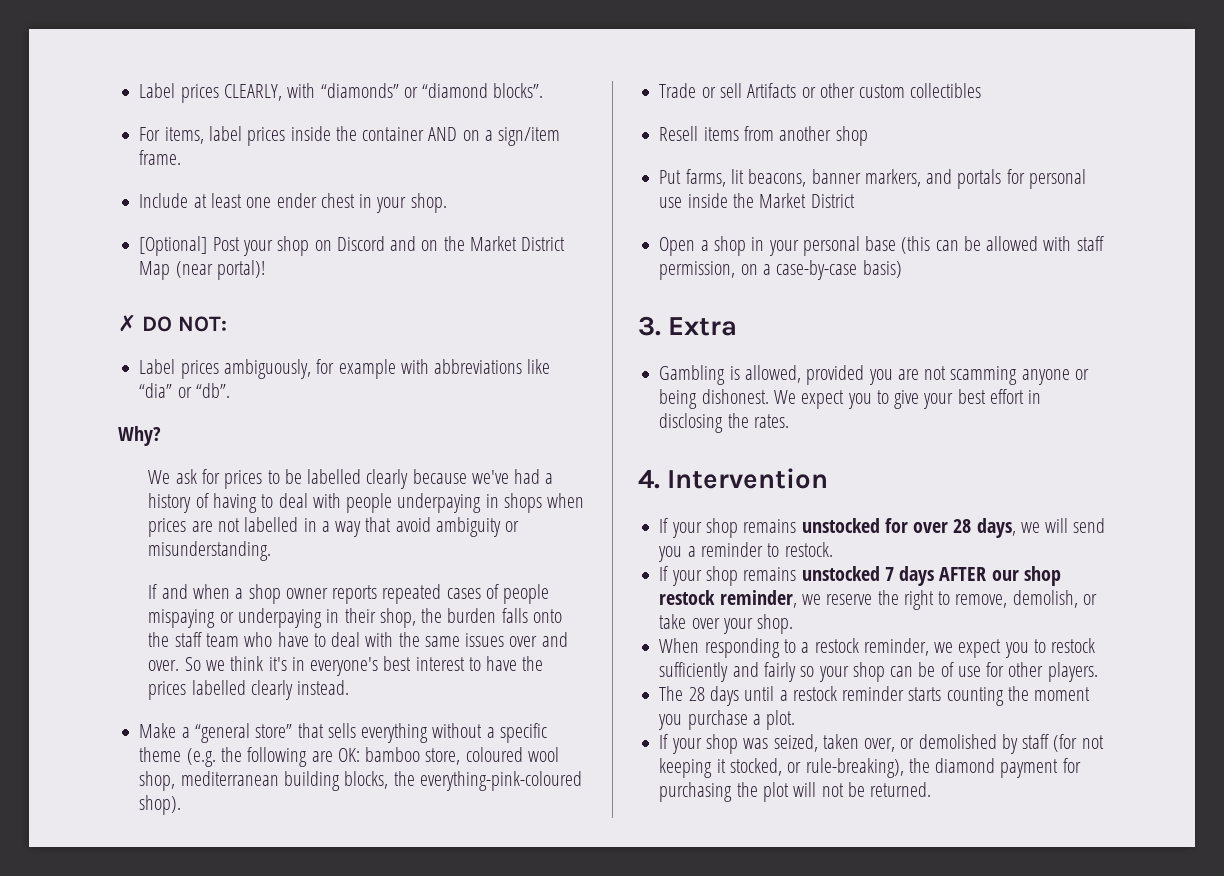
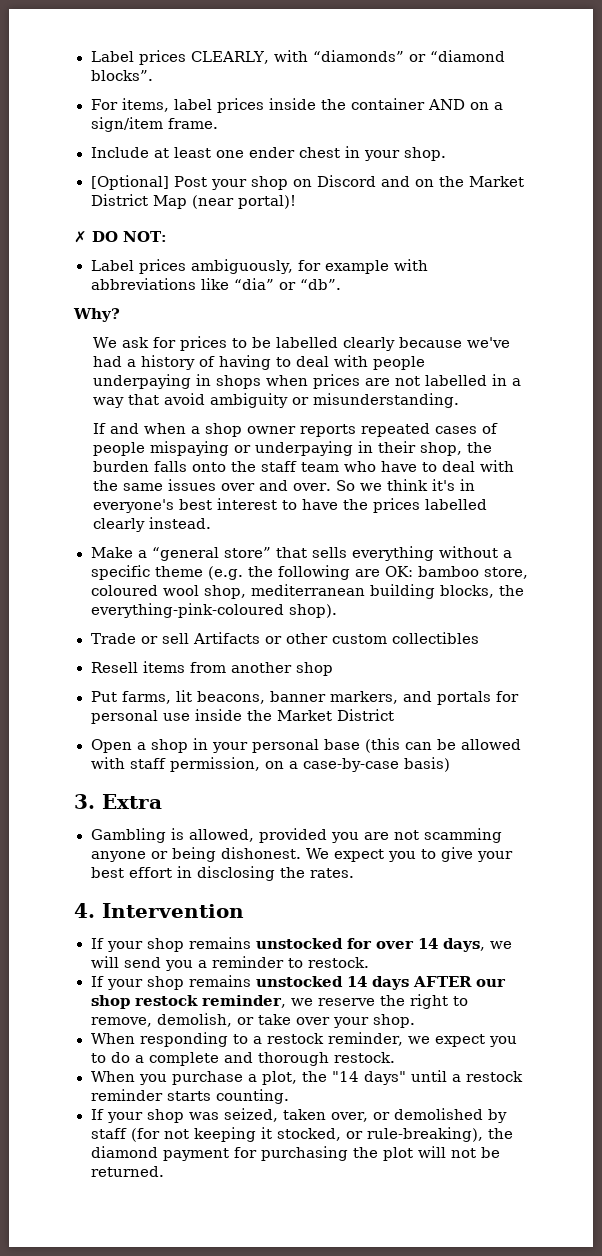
[953,519,972,533] 28 -> [417,938,438,949] 14
[884,567,894,581] 7 -> [346,976,367,987] 14
[1051,638,1096,653] [659,662,1098,682] [659,686,739,706] restock sufficiently and fairly so your shop can be of use for other players. // The 28 days -> [110,1052,395,1066] [90,1071,406,1085] do a complete and thorough restock. // When you purchase a plot, the "14 days"
[946,686,1091,706] [658,710,796,730] counting the moment you purchase a plot. -> [215,1089,289,1104] counting.

